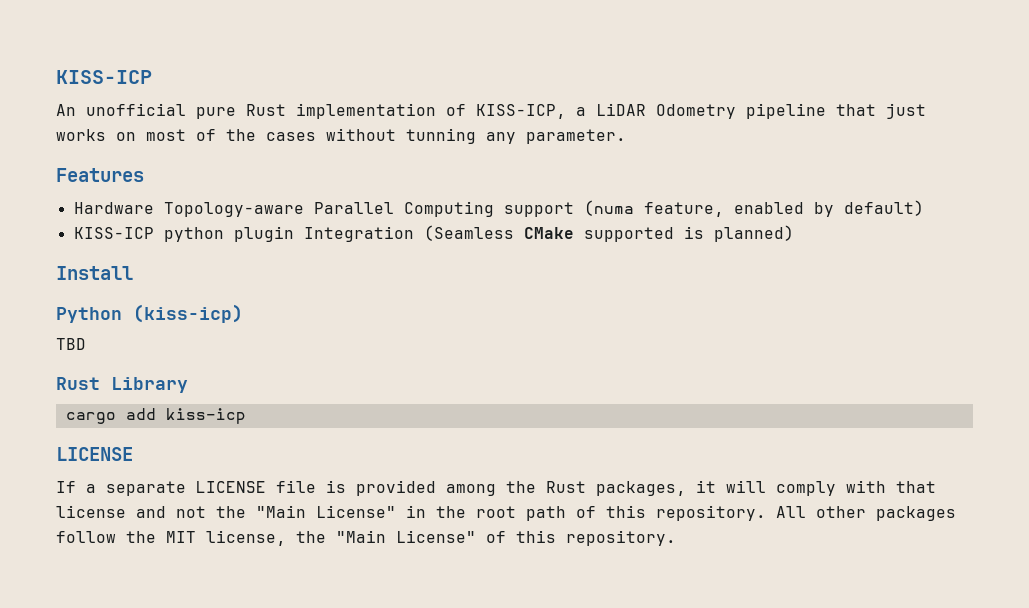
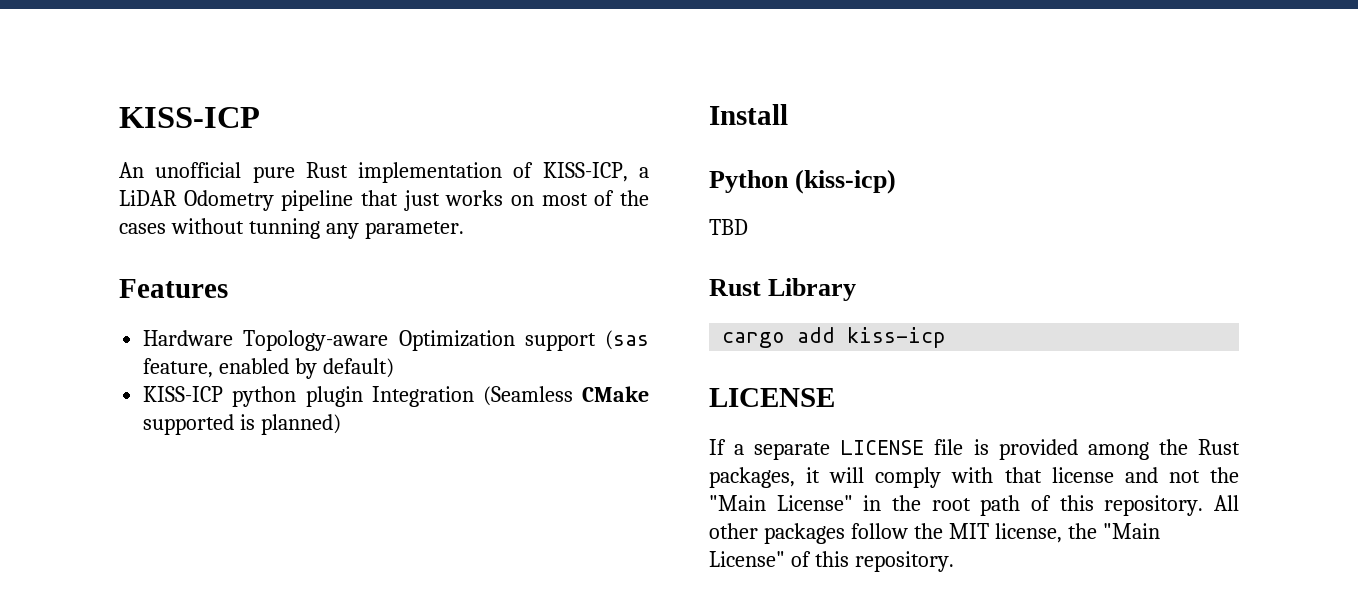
[313,200,634,217] Parallel Computing support (numa -> [398,330,649,351] Optimization support (sas

